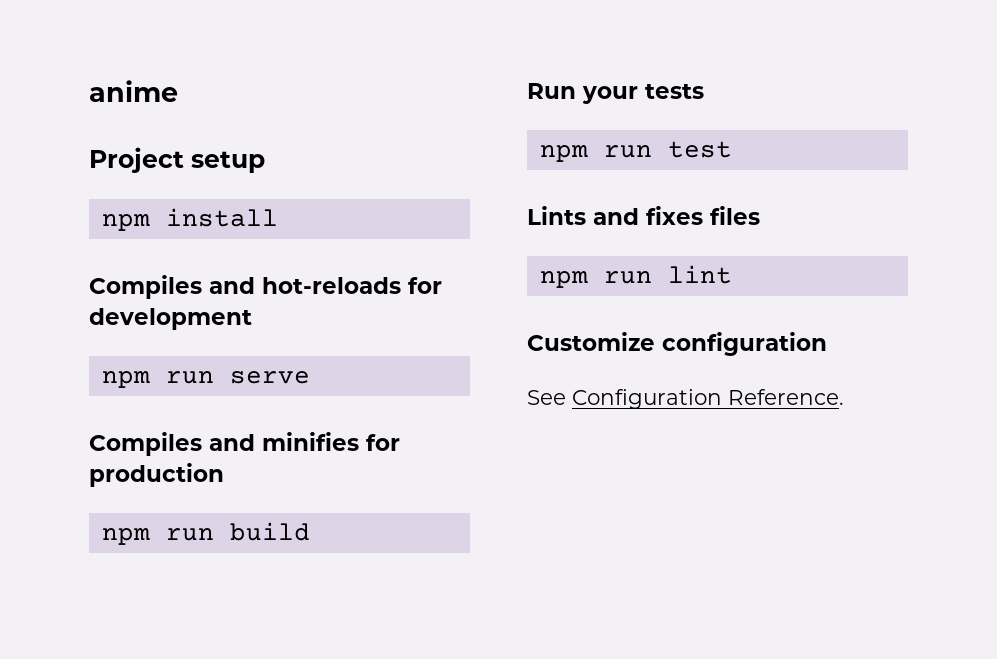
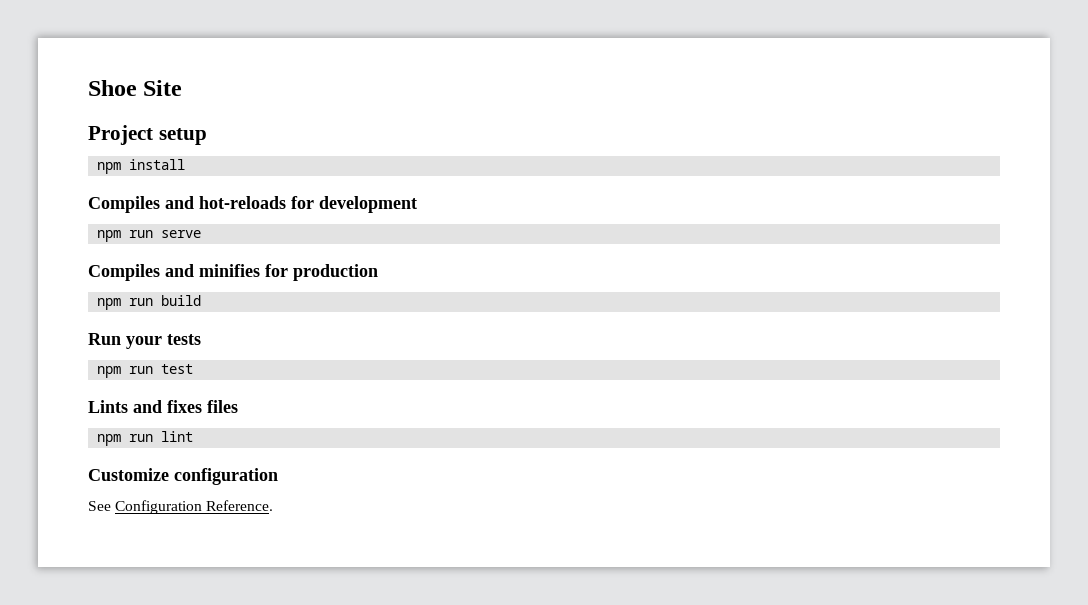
[89,80,178,102] anime -> [88,80,183,96] Shoe Site

